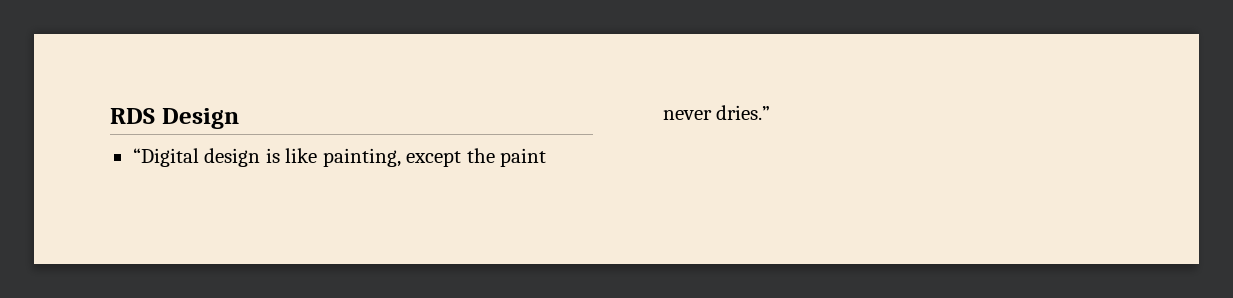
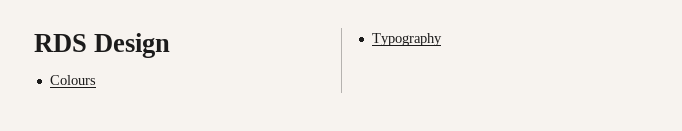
[132,148,547,167] [662,105,771,120] “Digital design is like painting, except the paint never dries.” -> [49,75,96,85] [371,33,442,46] Colours // Typography

